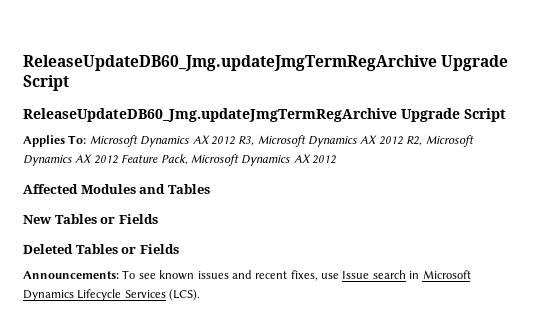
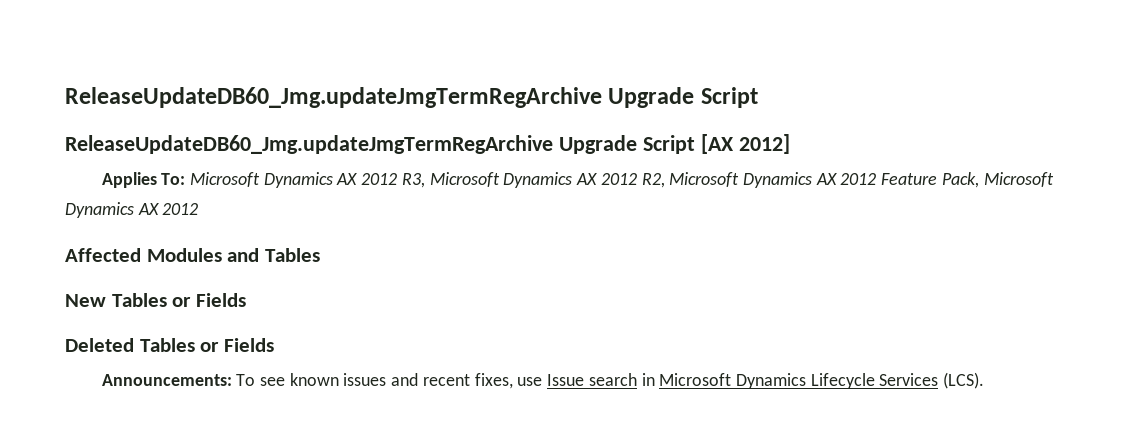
(506, 115) none -> [700,134,790,154] [AX 2012]

